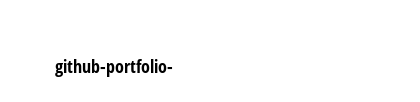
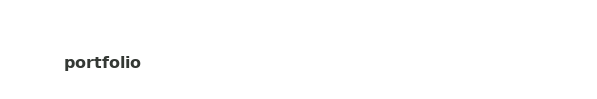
[55,59,173,77] github-portfolio- -> [64,56,141,71] portfolio

